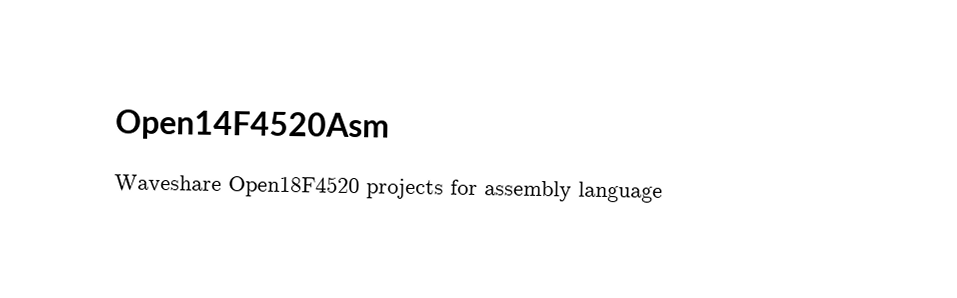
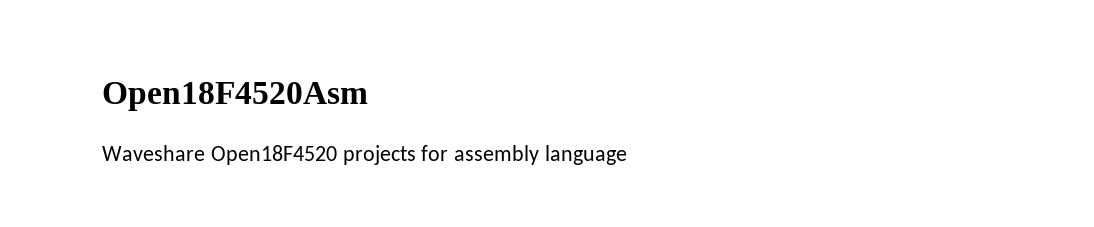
[115,109,390,143] Open14F4520Asm -> [102,82,368,111] Open18F4520Asm

